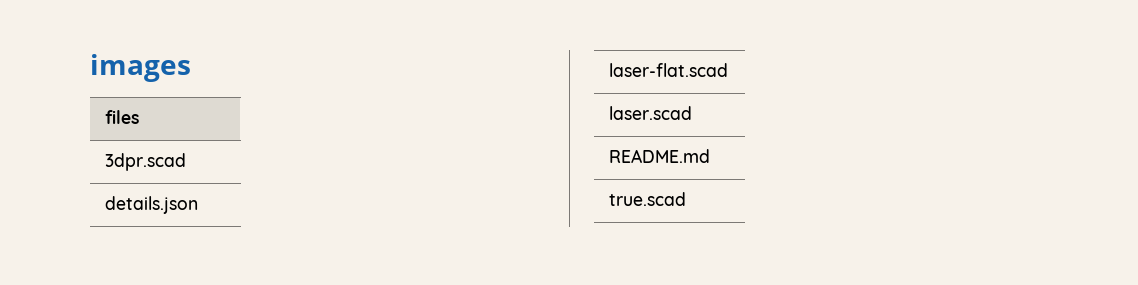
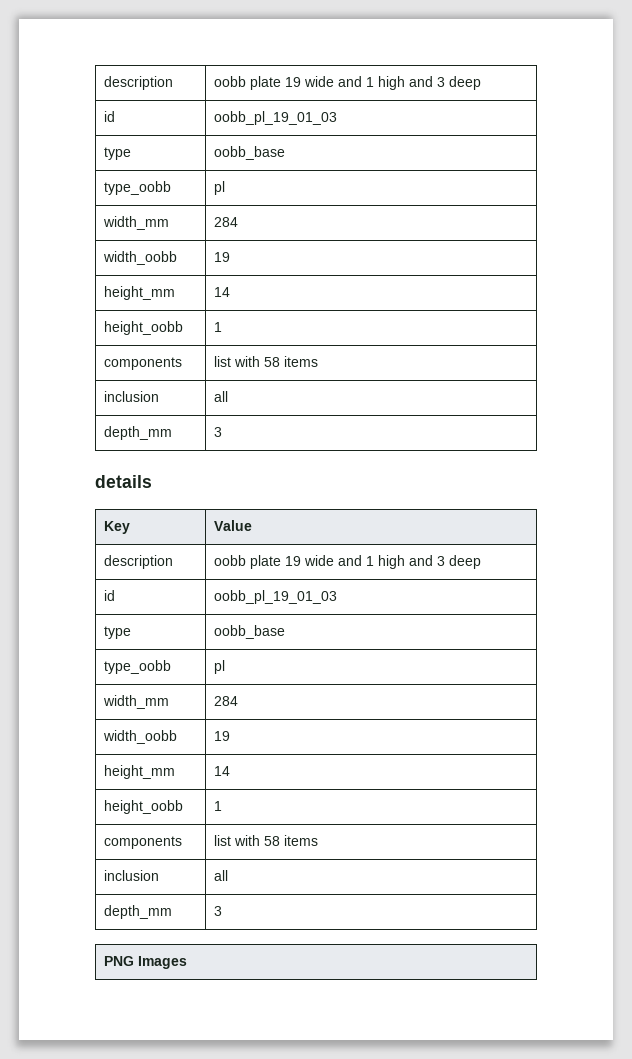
[90,54,191,82] [105,110,140,124] [105,153,187,171] [105,196,199,214] [609,63,729,77] [609,106,693,120] [609,149,711,163] [609,192,687,206] images // files // 3dpr.scad // details.json // laser-flat.scad // laser.scad // README.md // true.scad -> [104,76,174,90] [214,76,482,90] [104,111,116,122] [214,111,338,125] [104,147,132,160] [214,146,286,160] [104,181,172,195] [214,181,226,195] [103,216,170,230] [214,217,239,227] [103,251,178,265] [214,252,231,262] [104,286,176,300] [214,287,231,297] [104,321,184,335] [214,322,223,332] [104,357,183,370] [214,356,319,367] [104,391,160,402] [214,391,229,402] [104,426,173,440] [214,427,223,437] [95,475,152,488] [104,521,131,534] [214,520,253,531] [104,555,174,569] [214,555,482,569] [104,590,116,601] [214,590,338,604] [104,626,132,639] [214,625,286,639] [104,660,172,674] [214,660,226,674] [103,695,170,709] [214,696,239,706] [103,730,178,744] [214,731,231,741] [104,765,176,779] [214,766,231,776] [104,800,184,814] [214,801,223,811] [104,836,183,849] [214,835,319,846] [104,870,160,881] [214,870,229,881] [104,905,173,919] [214,906,223,916] [104,956,188,969] description | oobb plate 19 wide and 1 high and 3 deep // id | oobb_pl_19_01_03 // type | oobb_base // type_oobb | pl // width_mm | 284 // width_oobb | 19 // height_mm | 14 // height_oobb | 1 // components | list with 58 items // inclusion | all // depth_mm | 3 // details // Key | Value // description | oobb plate 19 wide and 1 high and 3 deep // id | oobb_pl_19_01_03 // type | oobb_base // type_oobb | pl // width_mm | 284 // width_oobb | 19 // height_mm | 14 // height_oobb | 1 // components | list with 58 items // inclusion | all // depth_mm | 3 // PNG Images

